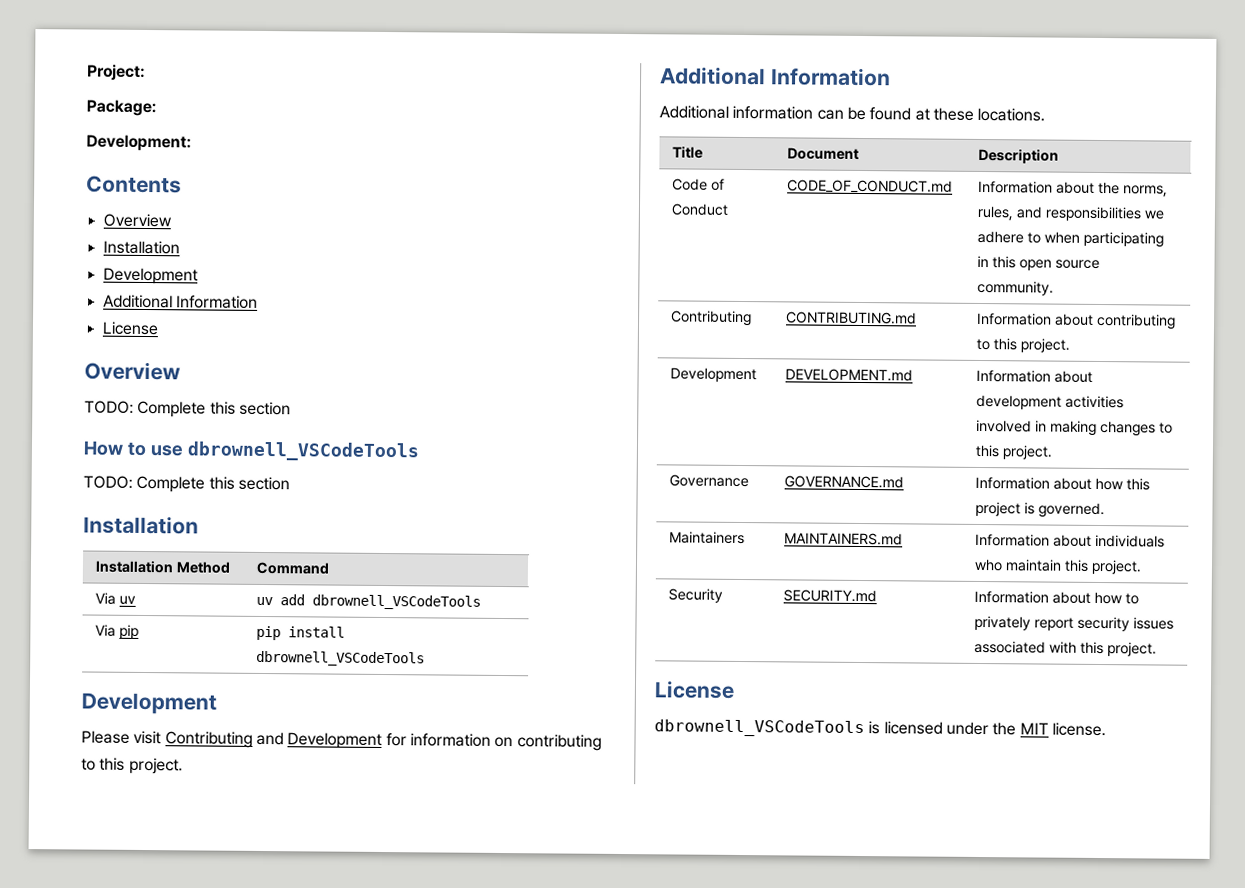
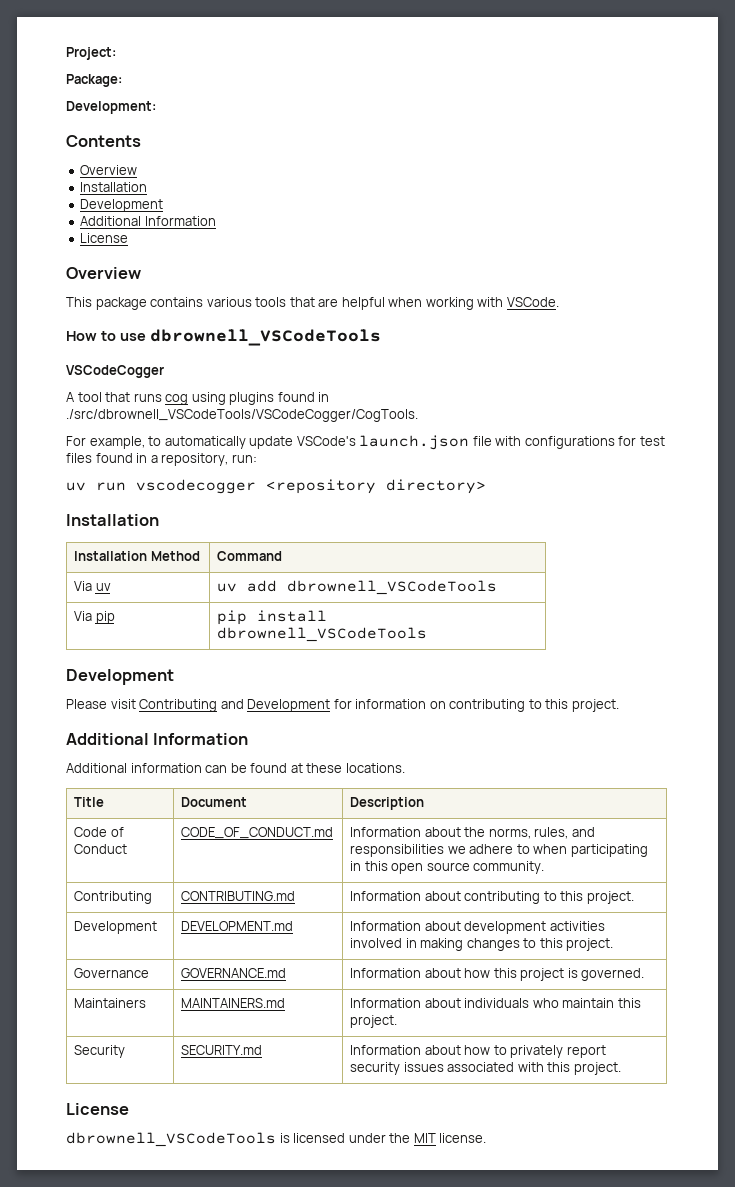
[84,400,291,418] [83,440,419,462] [83,475,290,493] TODO: Complete this section // How to use dbrownell_VSCodeTools // TODO: Complete this section -> [66,297,559,310] [66,329,381,346] [66,365,164,378] [66,392,330,405] [66,409,418,422] [66,435,665,450] [66,453,257,466] [66,479,486,494] This package contains various tools that are helpful when working with VSCode. // How to use dbrownell_VSCodeTools // VSCodeCogger // A tool that runs cog using plugins found in ./src/dbrownell_VSCodeTools/VSCodeCogger/CogTools. // For example, to automatically update VSCode's launch.json file with configurations for test files found in a repository, run: // uv run vscodecogger <repository directory>

